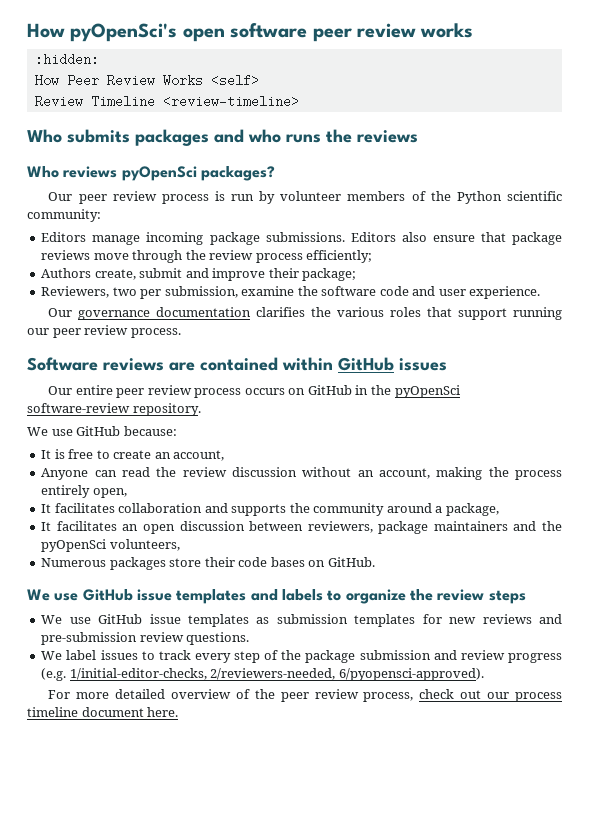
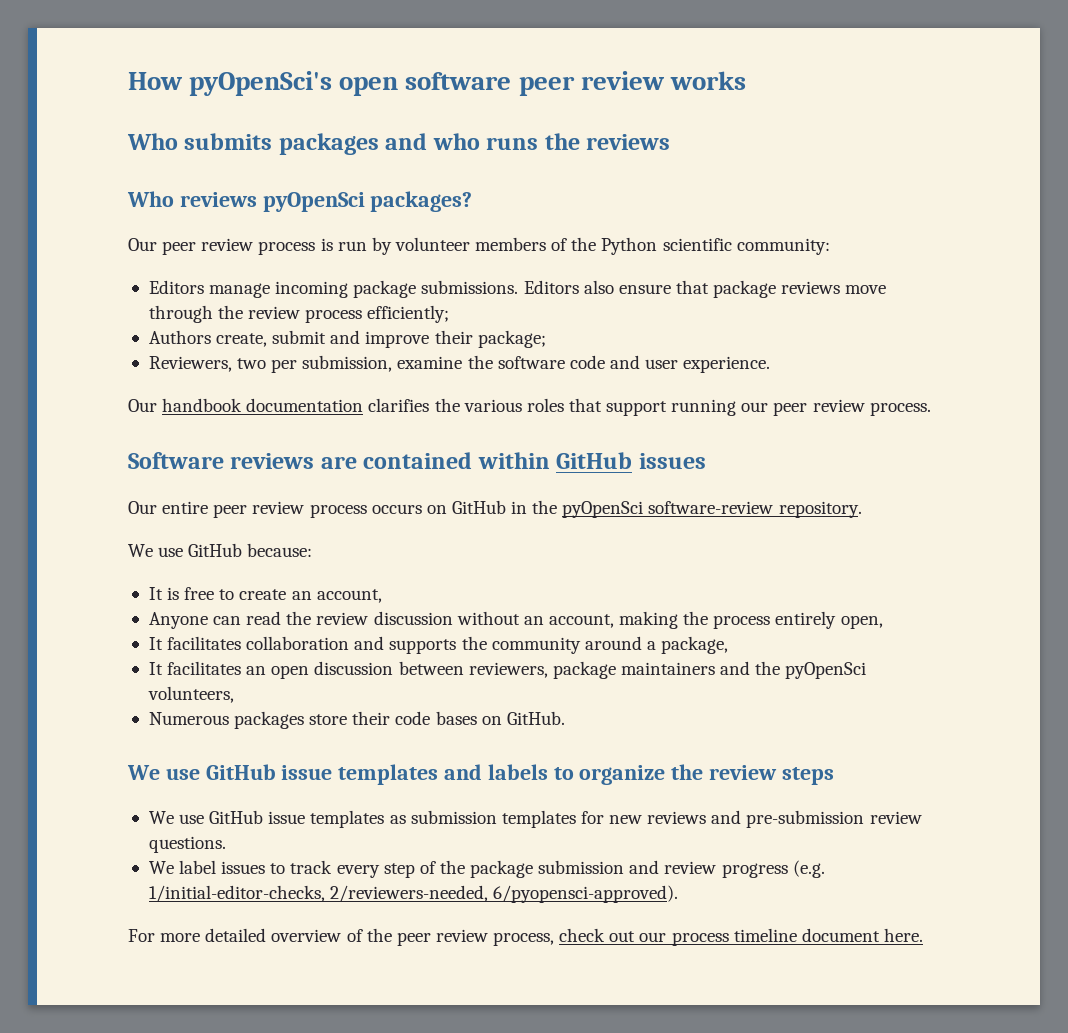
[34,53,99,66] [34,74,259,87] [34,95,299,108] // :hidden: // How Peer Review Works <self> // Review Timeline <review-timeline> -> (746, 80) none
[78,310,151,320] governance -> [162,398,243,412] handbook

